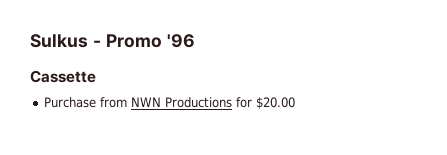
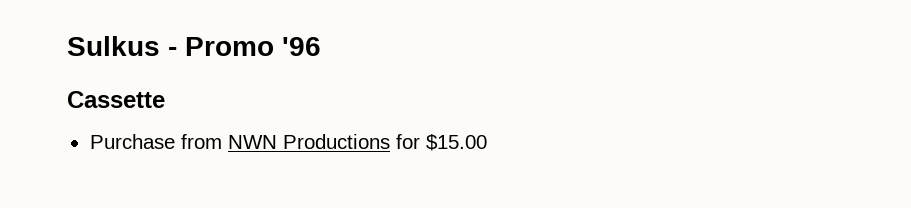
[256,97,296,109] $20.00 -> [425,134,487,151] $15.00

